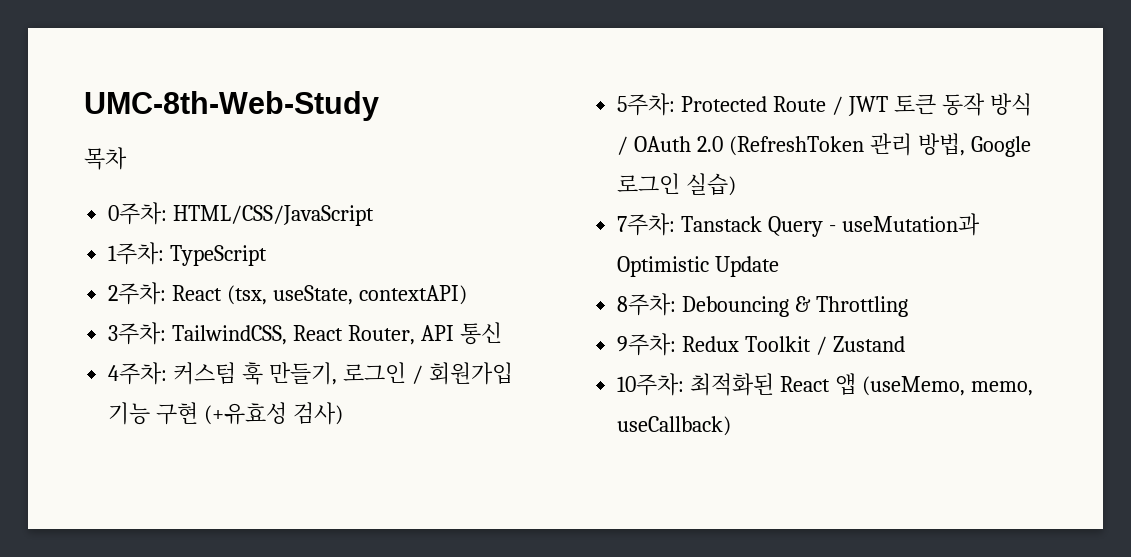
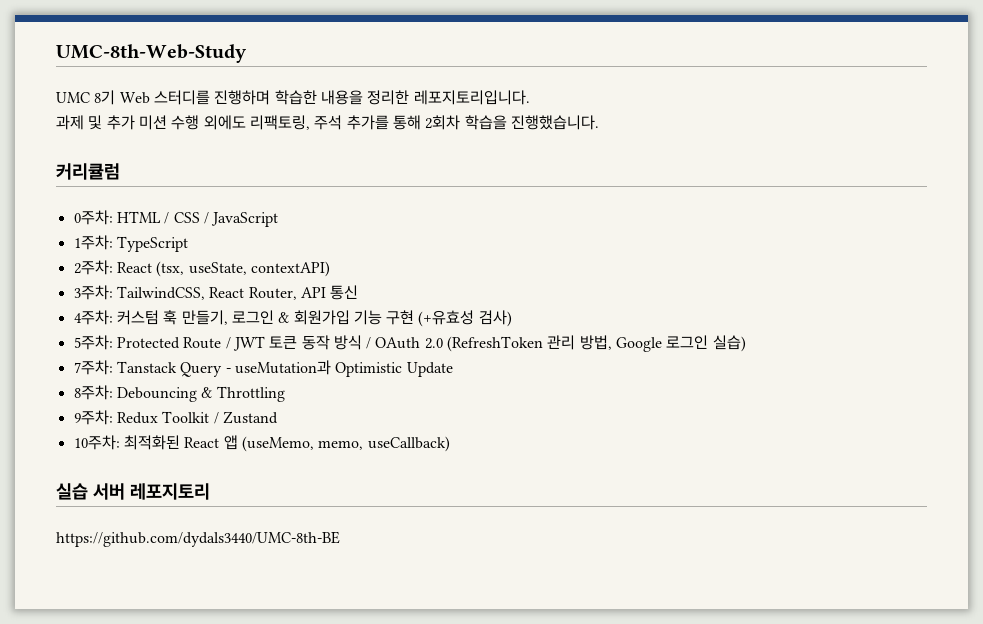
[84,147,127,170] [108,202,375,226] 목차 // 0주차: HTML/CSS/JavaScript -> [56,90,530,105] [56,115,599,130] [56,163,120,180] [73,210,279,227] UMC 8기 Web 스터디를 진행하며 학습한 내용을 정리한 레포지토리입니다. // 과제 및 추가 미션 수행 외에도 리팩토링, 주석 추가를 통해 2회차 학습을 진행했습니다. // 커리큘럼 // 0주차: HTML / CSS / JavaScript
[411,365,423,384] / -> [278,312,290,323] &
(732, 426) none -> [56,483,210,500] [56,531,340,547] // 실습 서버 레포지토리 // https://github.com/dydals3440/UMC-8th-BE

